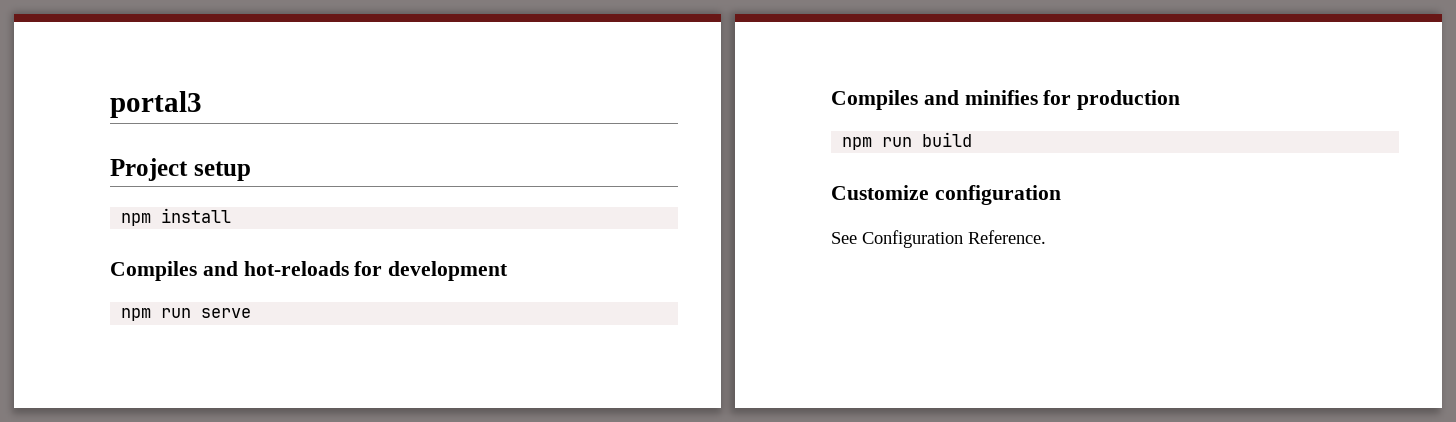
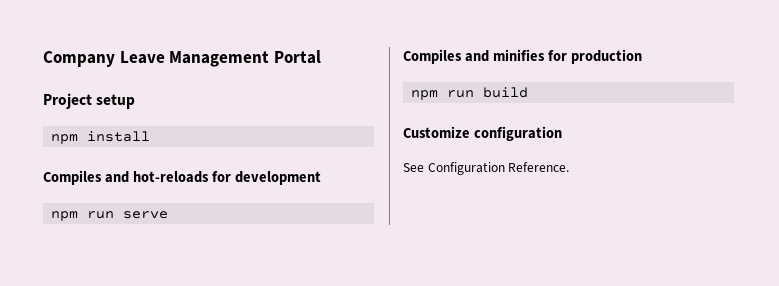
[110,91,202,118] portal3 -> [43,50,321,67] Company Leave Management Portal

